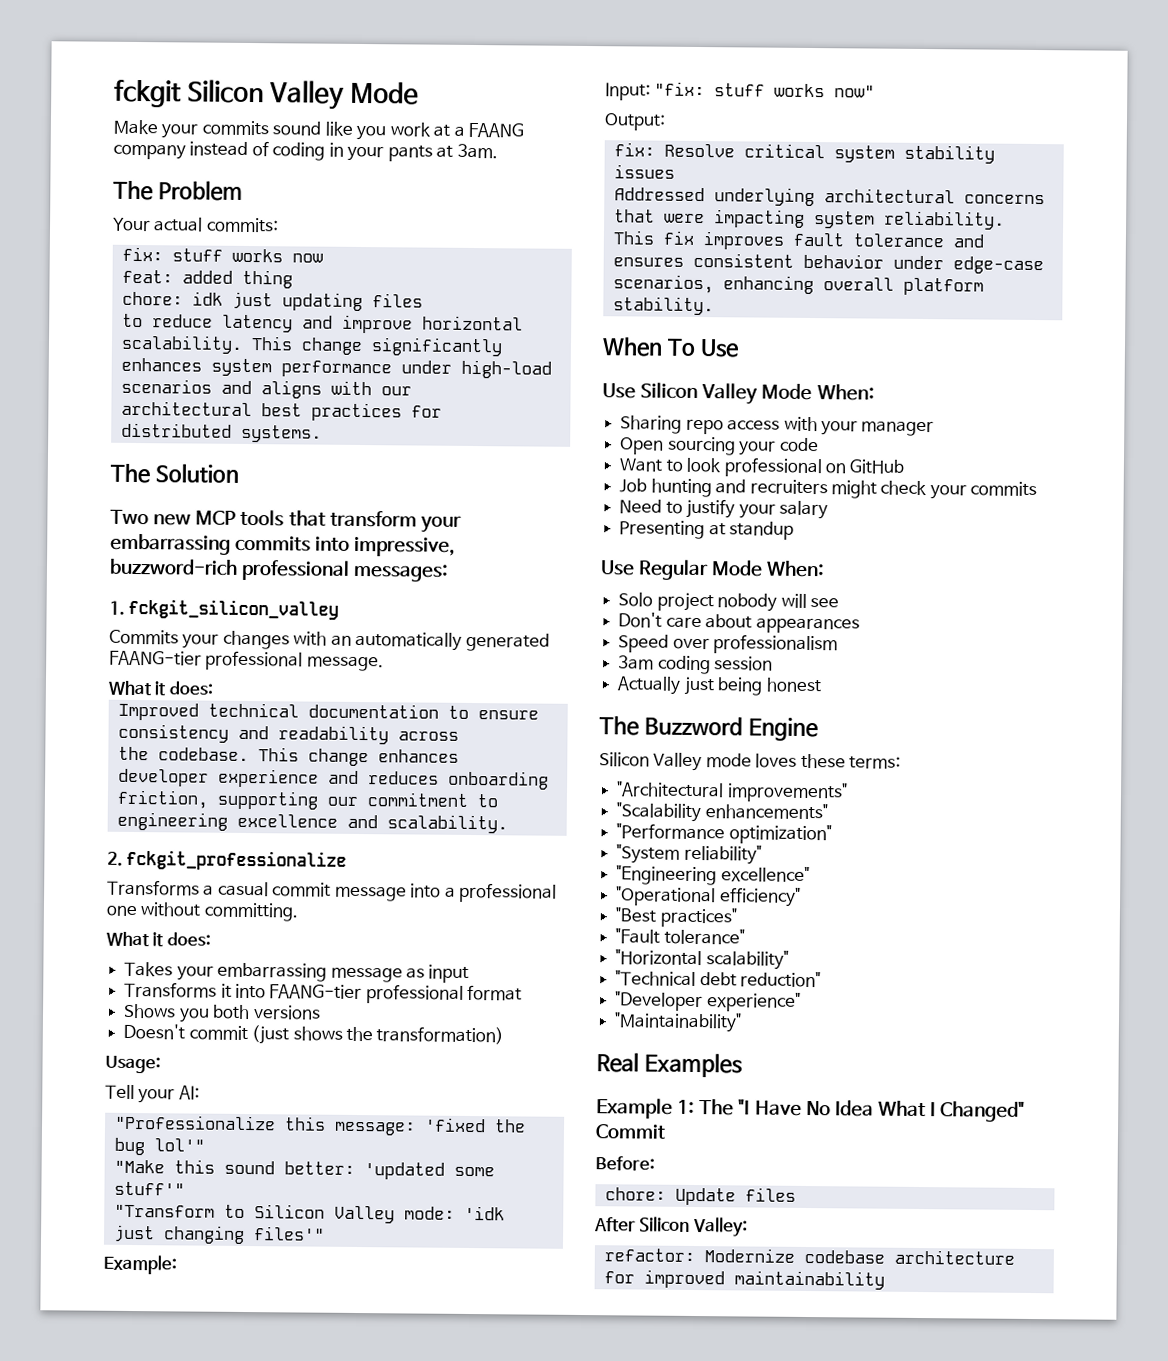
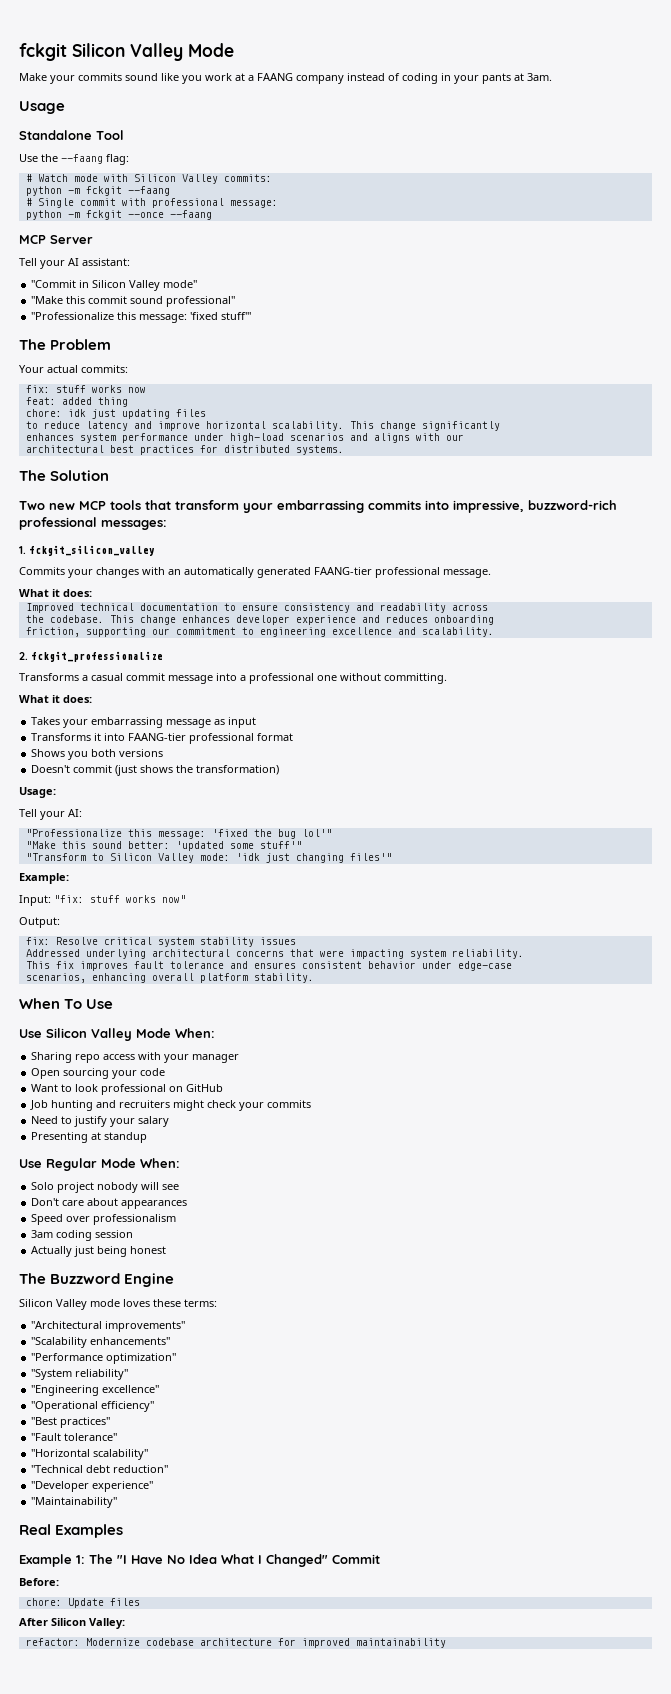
(498, 151) none -> [19,101,65,114] [19,130,124,140] [19,154,129,165] [25,174,272,184] [25,186,170,196] [25,198,278,208] [25,210,212,220] [19,235,93,244] [19,258,130,269] [31,280,198,291] [31,296,236,307] [31,312,252,323] // Usage // Standalone Tool // Use the --faang flag: // # Watch mode with Silicon Valley commits: // python -m fckgit --faang // # Single commit with professional message: // python -m fckgit --once --faang // MCP Server // Tell your AI assistant: // "Commit in Silicon Valley mode" // "Make this commit sound professional" // "Professionalize this message: 'fixed stuff'"

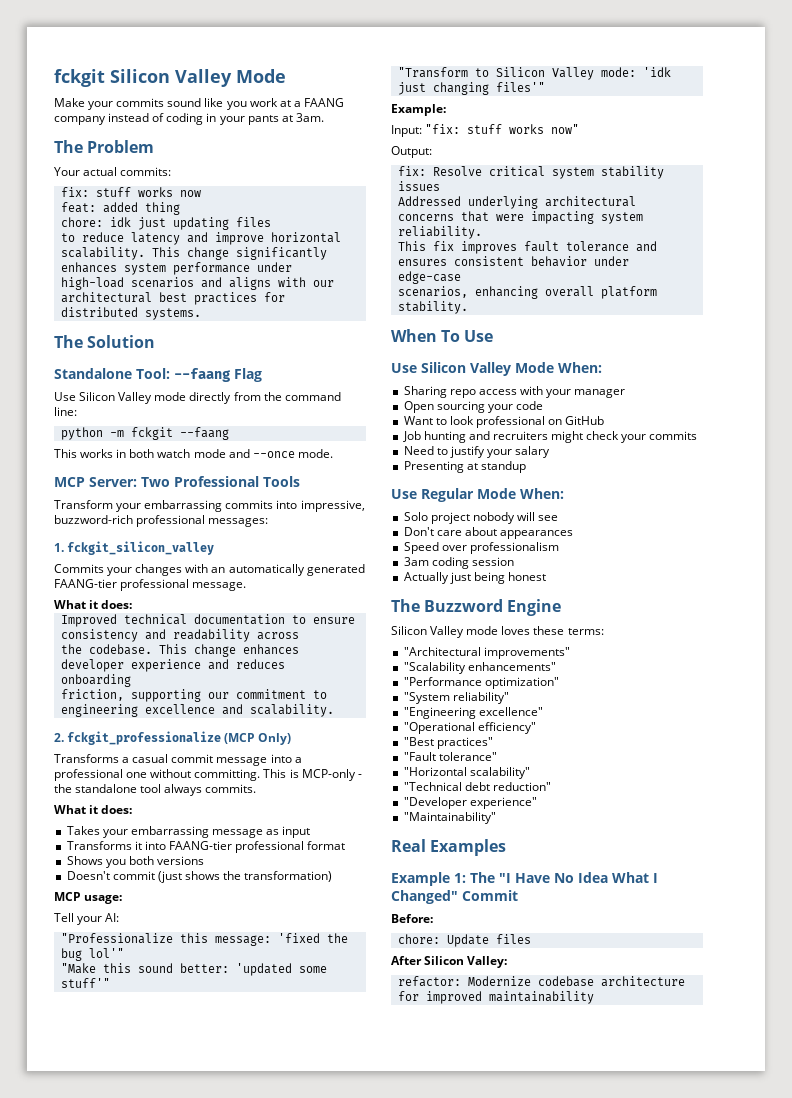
[19,101,65,114] [19,130,124,140] [19,154,129,165] [25,174,272,184] [25,186,170,196] [25,198,278,208] [25,210,212,220] [19,235,93,244] [19,258,130,269] [31,280,198,291] [31,296,236,307] [31,312,252,323] // Usage // Standalone Tool // Use the --faang flag: // # Watch mode with Silicon Valley commits: // python -m fckgit --faang // # Single commit with professional message: // python -m fckgit --once --faang // MCP Server // Tell your AI assistant: // "Commit in Silicon Valley mode" // "Make this commit sound professional" // "Professionalize this message: 'fixed stuff'" -> (324, 117) none
[19,500,239,510] Two new MCP tools that transform -> [54,368,262,382] [54,392,341,404] [54,407,77,416] [60,427,229,440] [54,449,333,458] [54,476,300,487] [54,500,113,509] Standalone Tool: --faang Flag // Use Silicon Valley mode directly from the command line: // python -m fckgit --faang // This works in both watch mode and --once mode. // MCP Server: Two Professional Tools // Transform
(163, 656) none -> [224,733,292,745] (MCP Only)
(447, 678) none -> [263,769,362,781] [54,784,257,796] This is MCP-only - the standalone tool always commits.
[19,787,56,798] Usage: -> [54,892,123,904] MCP usage:

